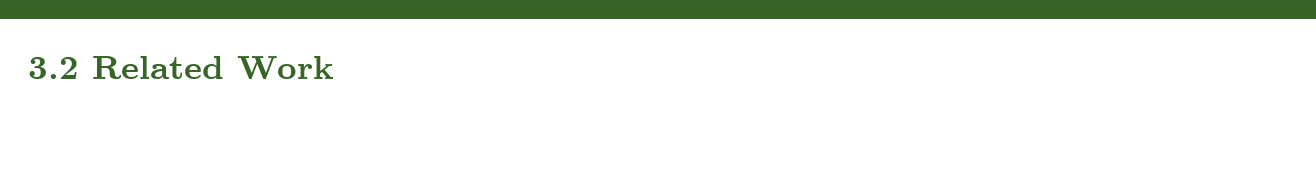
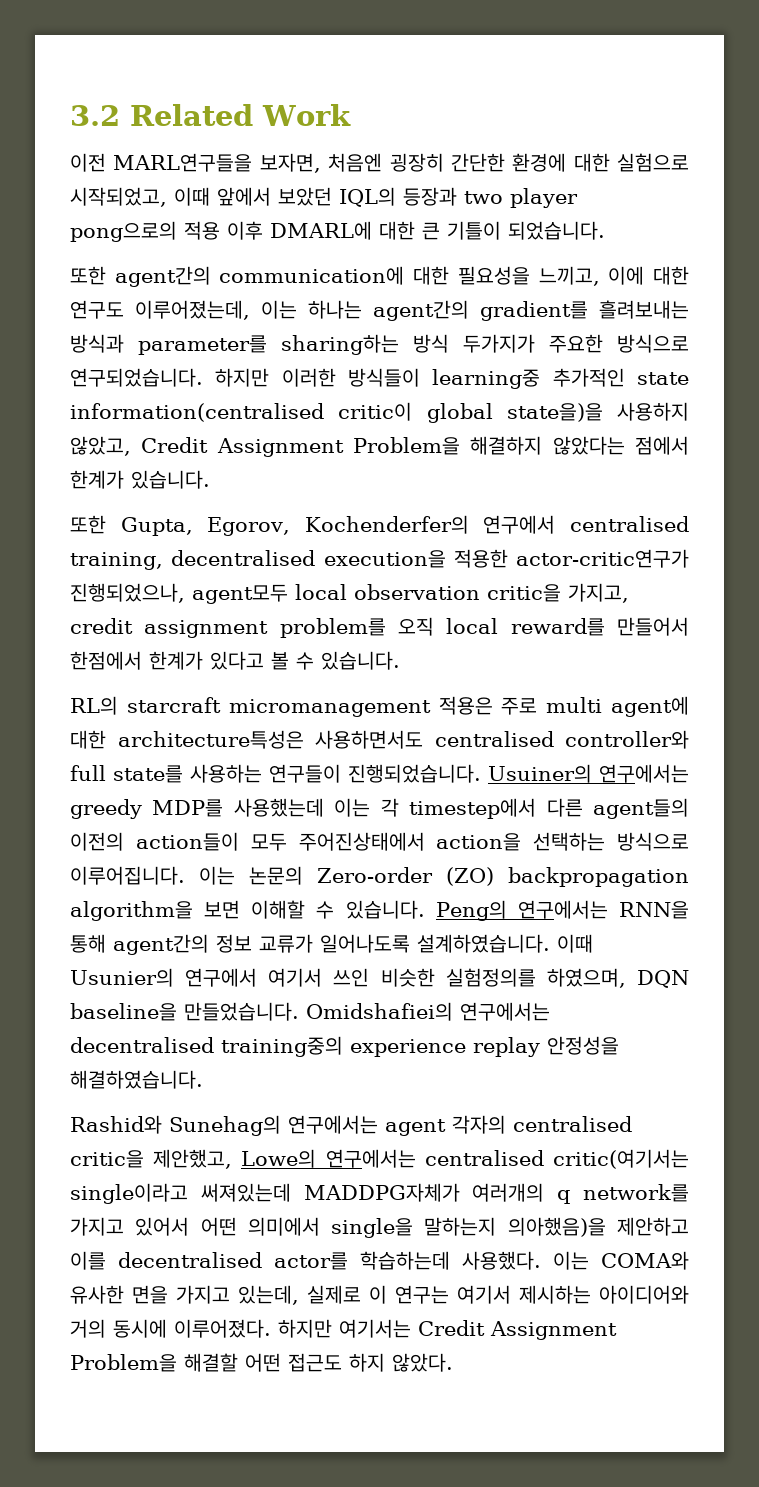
(334, 68) none -> [70,153,689,173] [70,187,578,208] [70,221,605,242] [70,266,689,287] [70,300,689,321] [70,334,689,355] [70,368,689,389] [70,402,689,423] [70,436,689,457] [70,470,210,489] [70,515,689,536] [70,549,689,570] [70,583,629,604] [70,617,689,638] [70,651,400,670] [70,696,689,717] [70,730,689,749] [70,764,689,783] [70,798,690,819] [70,832,689,851] [70,866,689,887] [70,900,689,921] [70,934,593,955] [70,968,689,988] [70,1002,550,1021] [70,1036,619,1057] [70,1070,203,1089] [70,1115,632,1136] [70,1149,689,1169] [70,1183,689,1204] [70,1217,689,1238] [70,1251,689,1270] [70,1285,689,1305] [70,1319,617,1340] [70,1353,453,1372] // 이전 MARL연구들을 보자면, 처음엔 굉장히 간단한 환경에 대한 실험으로 시작되었고, 이때 앞에서 보았던 IQL의 등장과 two player pong으로의 적용 이후 DMARL에 대한 큰 기틀이 되었습니다. // 또한 agent간의 communication에 대한 필요성을 느끼고, 이에 대한 연구도 이루어졌는데, 이는 하나는 agent간의 gradient를 흘려보내는 방식과 parameter를 sharing하는 방식 두가지가 주요한 방식으로 연구되었습니다. 하지만 이러한 방식들이 learning중 추가적인 state information(centralised critic이 global state을)을 사용하지 않았고, Credit Assignment Problem을 해결하지 않았다는 점에서 한계가 있습니다. // 또한 Gupta, Egorov, Kochenderfer의 연구에서 centralised training, decentralised execution을 적용한 actor-critic연구가 진행되었으나, agent모두 local observation critic을 가지고, credit assignment problem를 오직 local reward를 만들어서 한점에서 한계가 있다고 볼 수 있습니다. // RL의 starcraft micromanagement 적용은 주로 multi agent에 대한 architecture특성은 사용하면서도 centralised controller와 full state를 사용하는 연구들이 진행되었습니다. Usuiner의 연구에서는 greedy MDP를 사용했는데 이는 각 timestep에서 다른 agent들의 이전의 action들이 모두 주어진상태에서 action을 선택하는 방식으로 이루어집니다. 이는 논문의 Zero-order (ZO) backpropagation algorithm을 보면 이해할 수 있습니다. Peng의 연구에서는 RNN을 통해 agent간의 정보 교류가 일어나도록 설계하였습니다. 이때 Usunier의 연구에서 여기서 쓰인 비슷한 실험정의를 하였으며, DQN baseline을 만들었습니다. Omidshafiei의 연구에서는 decentralised training중의 experience replay 안정성을 해결하였습니다. // Rashid와 Sunehag의 연구에서는 agent 각자의 centralised critic을 제안했고, Lowe의 연구에서는 centralised critic(여기서는 single이라고 써져있는데 MADDPG자체가 여러개의 q network를 가지고 있어서 어떤 의미에서 single을 말하는지 의아했음)을 제안하고 이를 decentralised actor를 학습하는데 사용했다. 이는 COMA와 유사한 면을 가지고 있는데, 실제로 이 연구는 여기서 제시하는 아이디어와 거의 동시에 이루어졌다. 하지만 여기서는 Credit Assignment Problem을 해결할 어떤 접근도 하지 않았다.

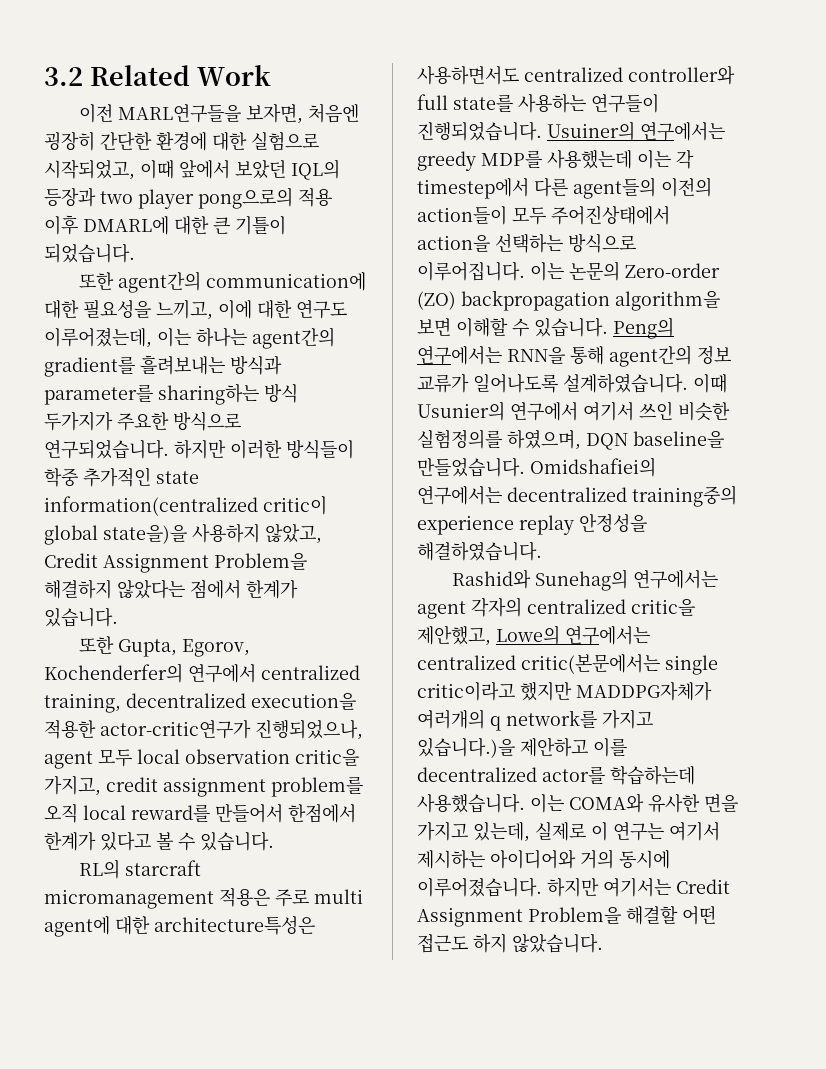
[432,369,541,389] learning중 -> [44,468,78,487] 학중
[70,403,324,422] information(centralised -> [44,496,258,516] information(centralized
[570,516,689,532] [70,550,316,570] centralised training, decentralised -> [261,665,360,680] [44,693,246,713] centralized training, decentralized
[192,584,288,604] agent모두 -> [44,749,132,769] agent 모두
[434,731,554,747] centralised -> [524,67,623,82] centralized
[70,1037,214,1053] decentralised -> [507,487,627,502] decentralized
[513,1116,632,1132] centralised -> [527,599,626,614] centralized
[424,1149,689,1169] [70,1183,291,1204] centralised critic(여기서는 single이라고 써져있는데 -> [417,654,718,675] [417,681,572,701] centralized critic(본문에서는 single critic이라고 했지만
[135,1217,606,1238] 있어서 어떤 의미에서 single을 말하는지 의아했음)을 -> [417,737,515,758] 있습니다.)을
[118,1252,262,1268] decentralised -> [417,767,537,782] decentralized
[462,1251,541,1270] 사용했다. -> [417,793,525,813] 사용했습니다.
[174,1319,271,1338] 이루어졌다. -> [417,877,542,897] 이루어졌습니다.
[392,1353,453,1372] 않았다. -> [512,933,603,953] 않았습니다.

